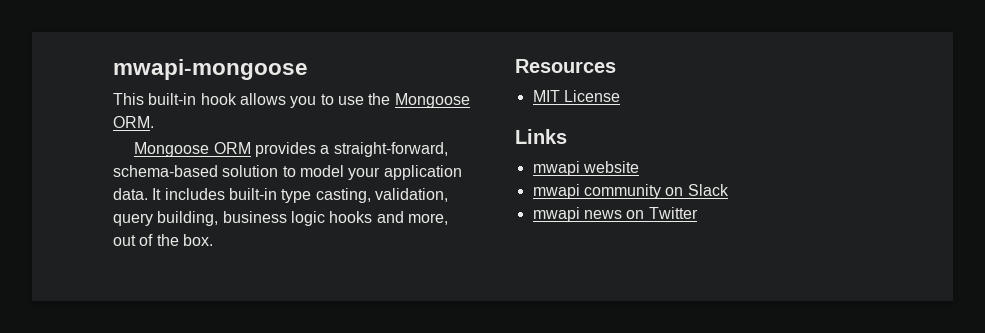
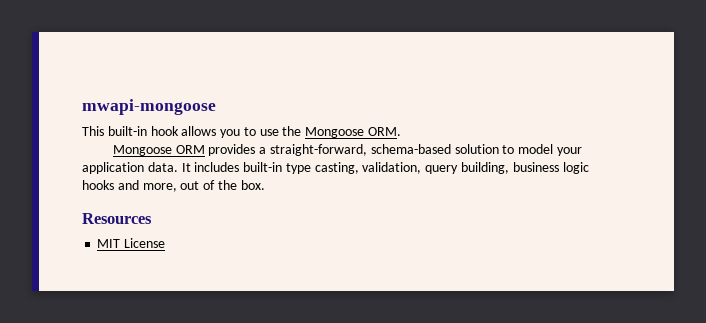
[515,129,567,144] [532,161,639,176] [532,184,729,199] [532,207,698,222] // Links // mwapi website // mwapi community on Slack // mwapi news on Twitter -> (166, 243) none

